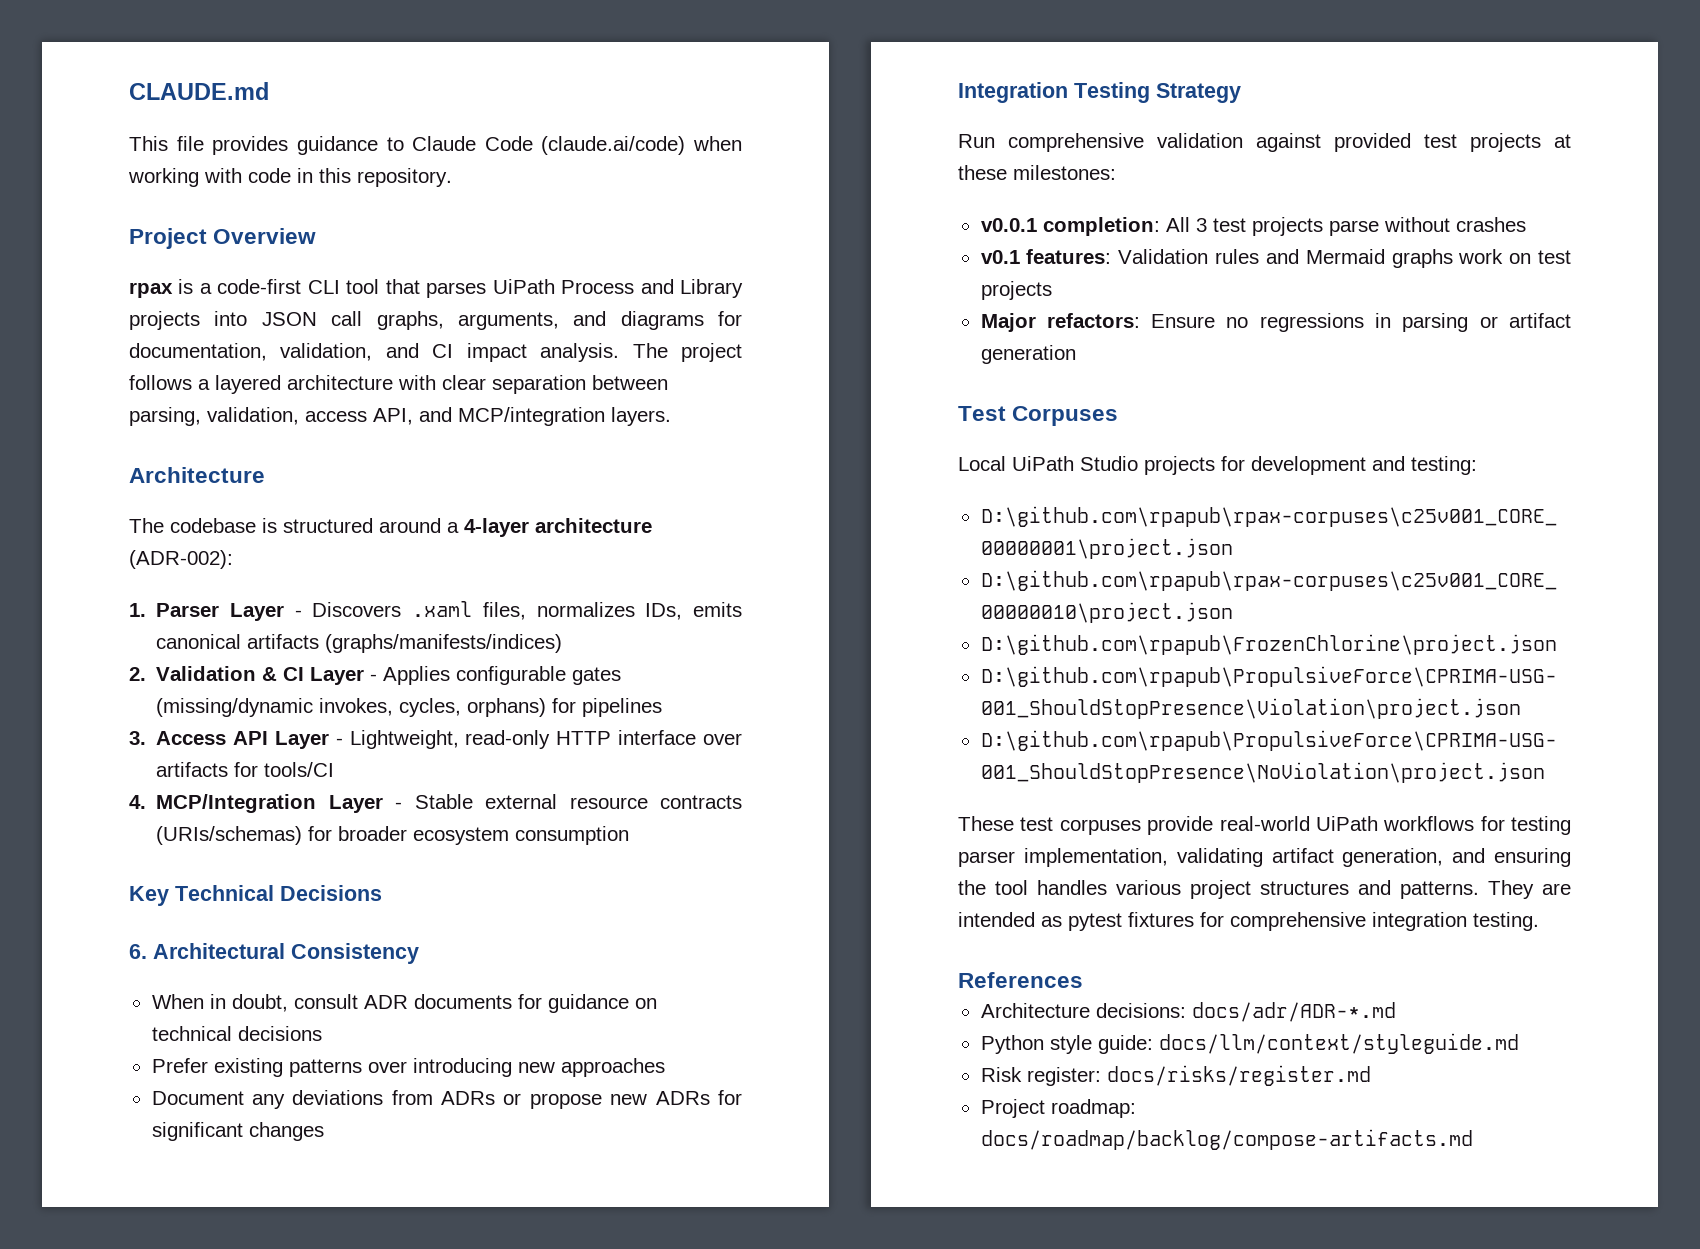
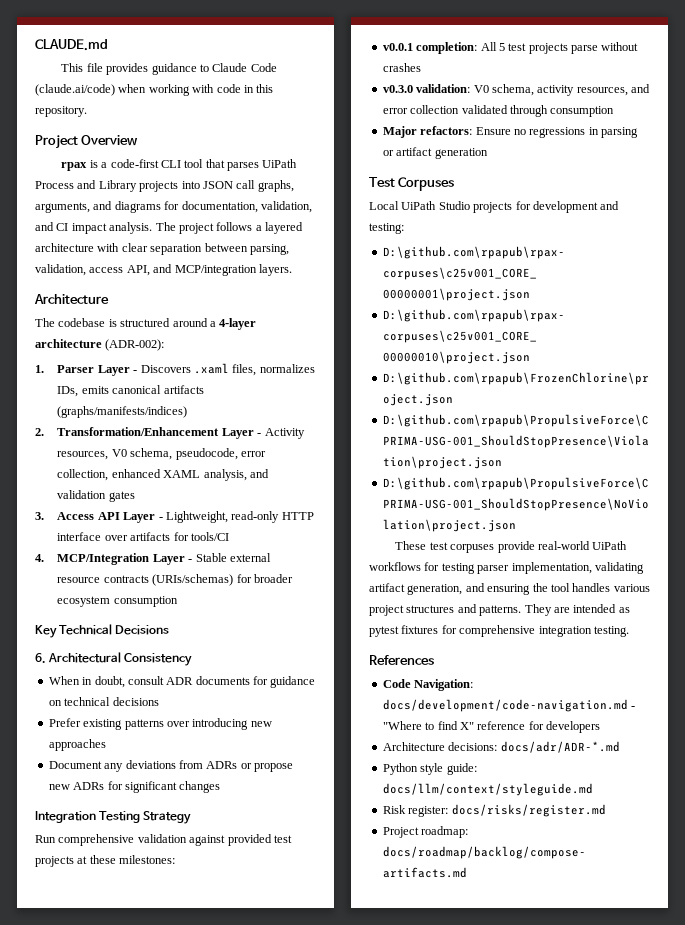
[156,666,622,685] [156,698,663,717] Validation & CI Layer - Applies configurable gates (missing/dynamic invokes, cycles, orphans) for pipelines -> [57,427,305,439] [57,448,266,460] [57,469,269,481] [57,490,135,502] Transformation/Enhancement Layer - Activity resources, V0 schema, pseudocode, error collection, enhanced XAML analysis, and validation gates
[1195,218,1207,232] 3 -> [498,43,505,51] 5
[980,249,1571,268] [980,281,1052,300] v0.1 features: Validation rules and Mermaid graphs work on test projects -> [382,84,650,96] [382,105,615,117] v0.3.0 validation: V0 schema, activity resources, and error collection validated through consumption
(1083, 980) none -> [382,679,474,691] [382,699,636,712] [382,721,600,733] // Code Navigation: docs/development/code-navigation.md - "Where to find X" reference for developers

